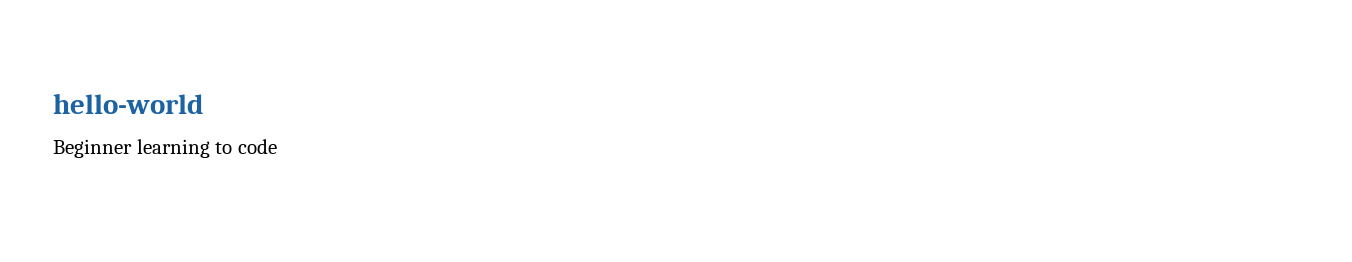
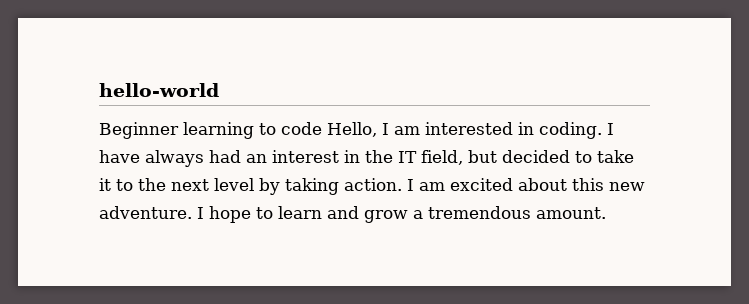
(277, 146) none -> [327,122,614,139] [99,150,634,167] [99,178,645,195] [99,206,606,223] Hello, I am interested in coding. I have always had an interest in the IT field, but decided to take it to the next level by taking action. I am excited about this new adventure. I hope to learn and grow a tremendous amount.

